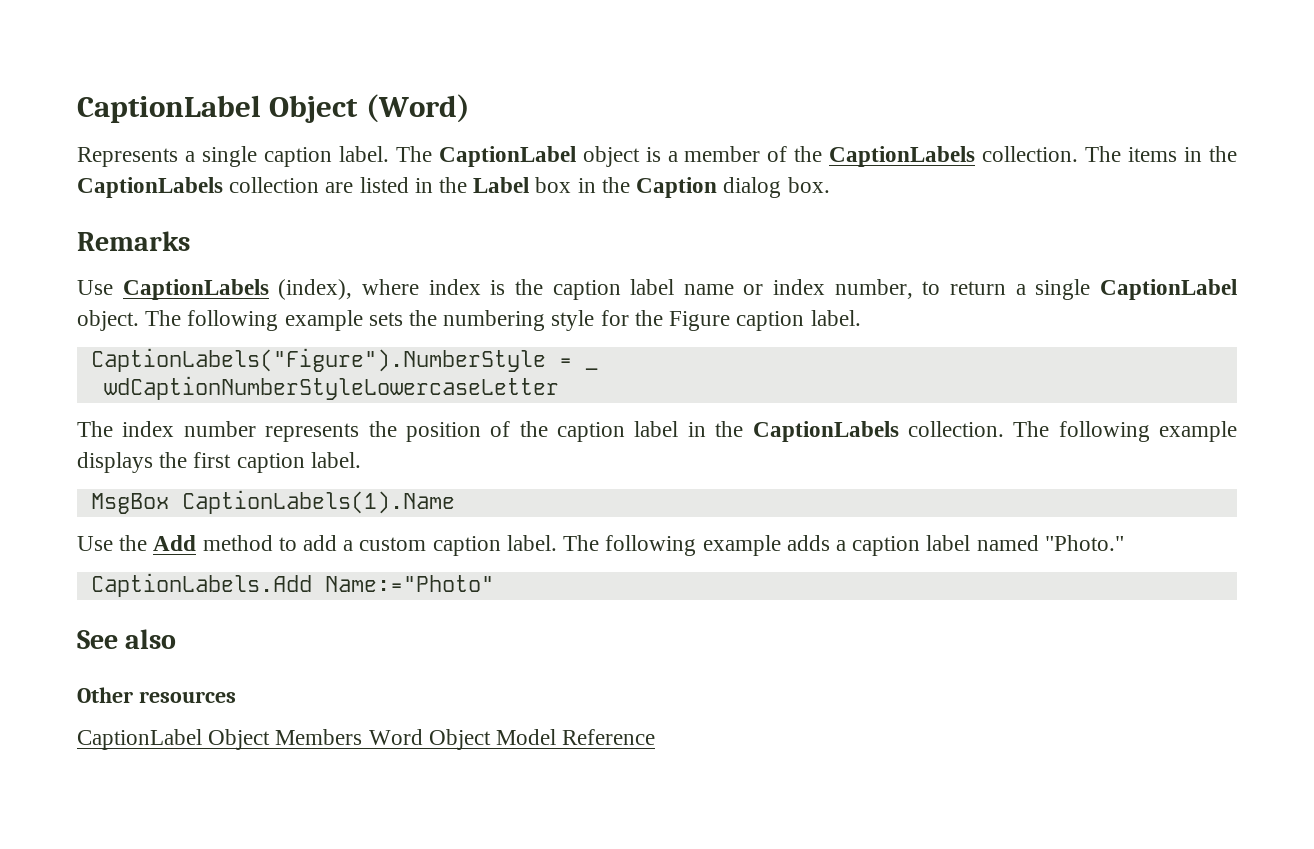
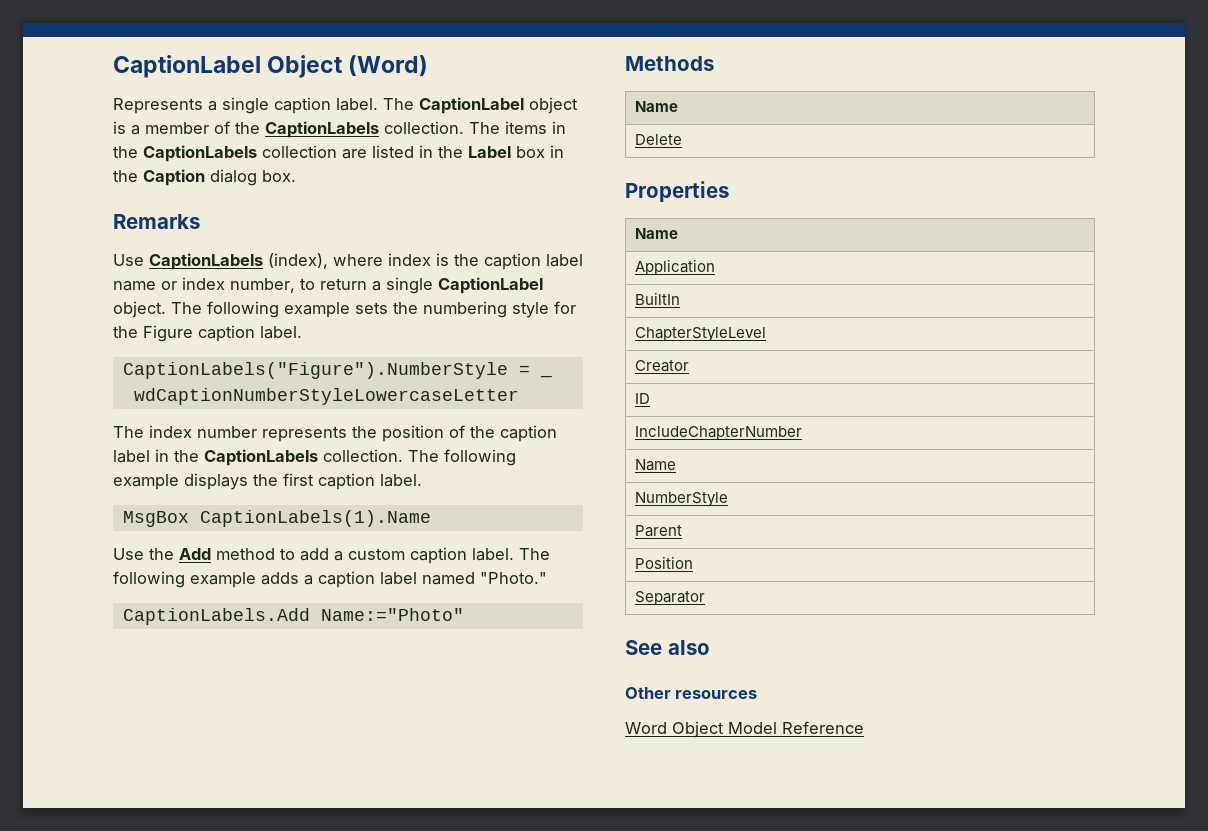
(494, 583) none -> [625,56,714,71] [634,101,678,112] [634,134,682,145] [625,181,729,202] [634,228,678,239] [634,259,715,275] [634,292,680,305] [634,327,766,342] [634,360,689,372] [634,393,650,404] [634,426,802,440] [634,459,676,471] [634,492,728,507] [634,525,682,537] [634,556,693,569] [634,591,705,605] // Methods // Name // Delete // Properties // Name // Application // BuiltIn // ChapterStyleLevel // Creator // ID // IncludeChapterNumber // Name // NumberStyle // Parent // Position // Separator
[77,729,363,750] CaptionLabel Object Members -> (758, 694) none

